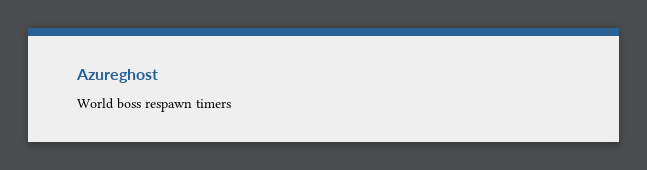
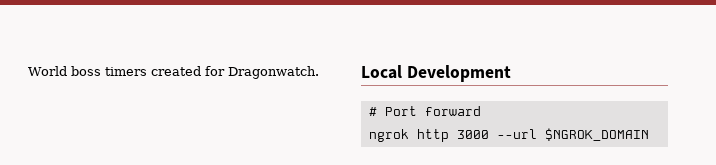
[76,69,158,83] Azureghost // -> (28, 71) none
[145,99,231,112] respawn timers -> [105,66,319,79] [361,65,511,82] [368,106,481,116] [368,128,649,142] timers created for Dragonwatch. // Local Development // # Port forward // ngrok http 3000 --url $NGROK_DOMAIN

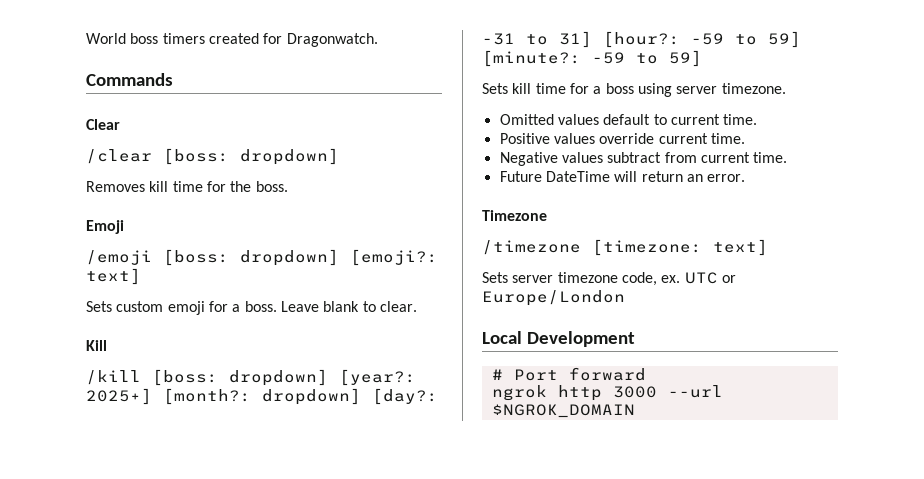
(319, 72) none -> [86,73,173,86] [86,119,120,130] [86,148,339,165] [86,181,288,192] [86,220,124,234] [86,249,438,266] [86,268,141,285] [86,301,417,315] [86,340,107,351] [86,369,416,386] [86,388,438,405] [482,31,801,48] [482,50,702,67] [482,83,786,97] [499,114,758,125] [499,133,745,144] [499,152,788,166] [499,171,746,182] [482,210,547,221] [482,239,768,256] [482,272,736,286] [482,290,625,306] // Commands // Clear // /clear [boss: dropdown] // Removes kill time for the boss. // Emoji // /emoji [boss: dropdown] [emoji?: text] // Sets custom emoji for a boss. Leave blank to clear. // Kill // /kill [boss: dropdown] [year?: 2025+] [month?: dropdown] [day?: -31 to 31] [hour?: -59 to 59] [minute?: -59 to 59] // Sets kill time for a boss using server timezone. // Omitted values default to current time. // Positive values override current time. // Negative values subtract from current time. // Future DateTime will return an error. // Timezone // /timezone [timezone: text] // Sets server timezone code, ex. UTC or Europe/London

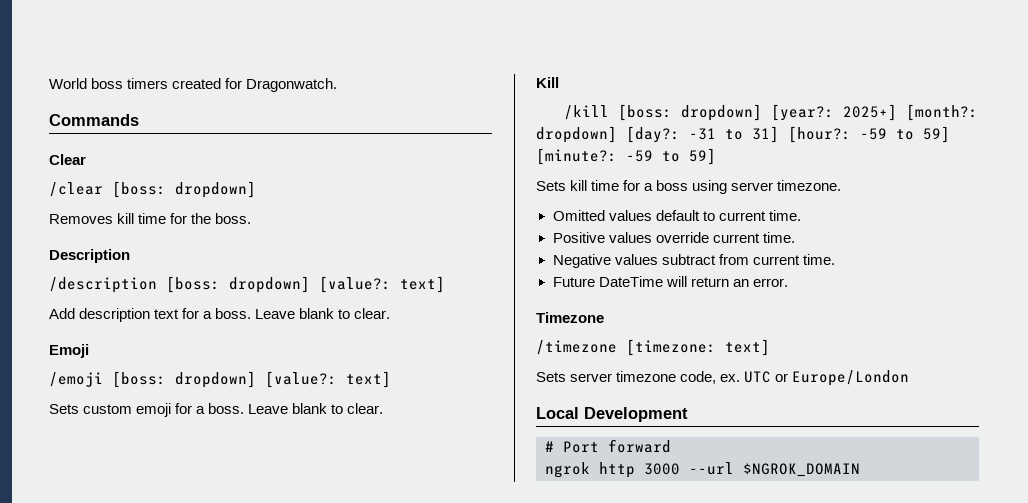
(288, 186) none -> [49,249,130,263] [49,276,445,293] [49,308,391,322] // Description // /description [boss: dropdown] [value?: text] // Add description text for a boss. Leave blank to clear.
[350,249,438,266] [emoji?: -> [265,371,337,388] [value?:

